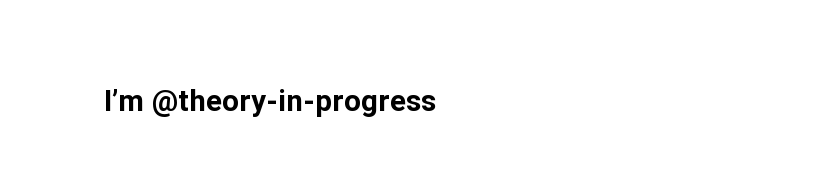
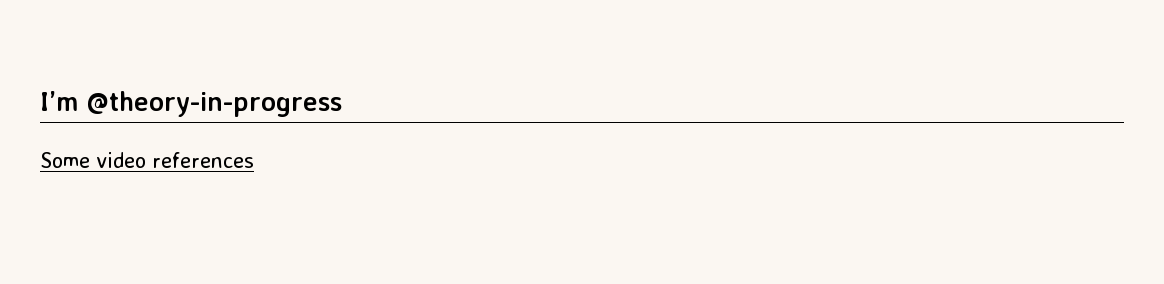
(436, 103) none -> [40,152,254,168] // Some video references

